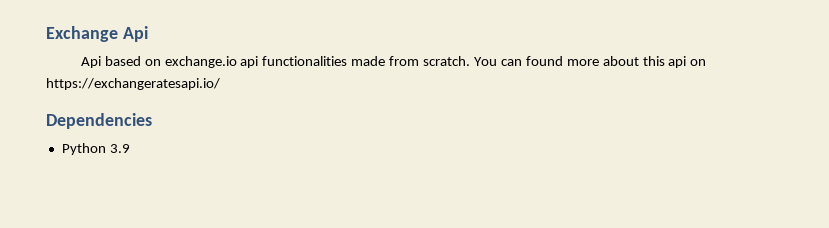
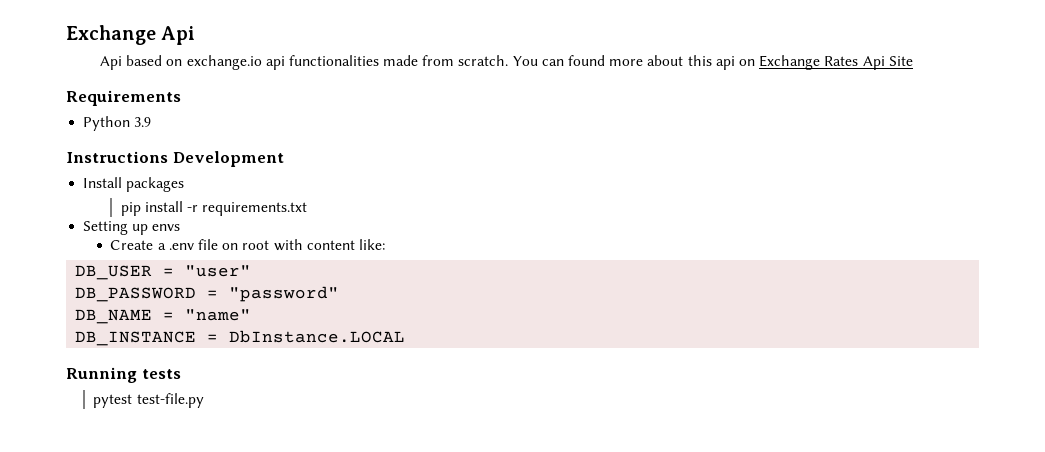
[46,78,220,90] [46,113,152,129] [61,143,130,155] https://exchangeratesapi.io/ // Dependencies // Python 3.9 -> [759,55,913,70] [66,90,181,106] [83,116,152,131] [66,151,284,167] [83,177,185,192] [120,201,308,216] [83,221,181,235] [110,239,385,251] [75,265,252,280] [75,286,340,302] [75,309,252,324] [75,330,406,346] [66,367,181,383] [93,393,204,408] Exchange Rates Api Site // Requirements // Python 3.9 // Instructions Development // Install packages // pip install -r requirements.txt // Setting up envs // Create a .env file on root with content like: // DB_USER = "user" // DB_PASSWORD = "password" // DB_NAME = "name" // DB_INSTANCE = DbInstance.LOCAL // Running tests // pytest test-file.py

